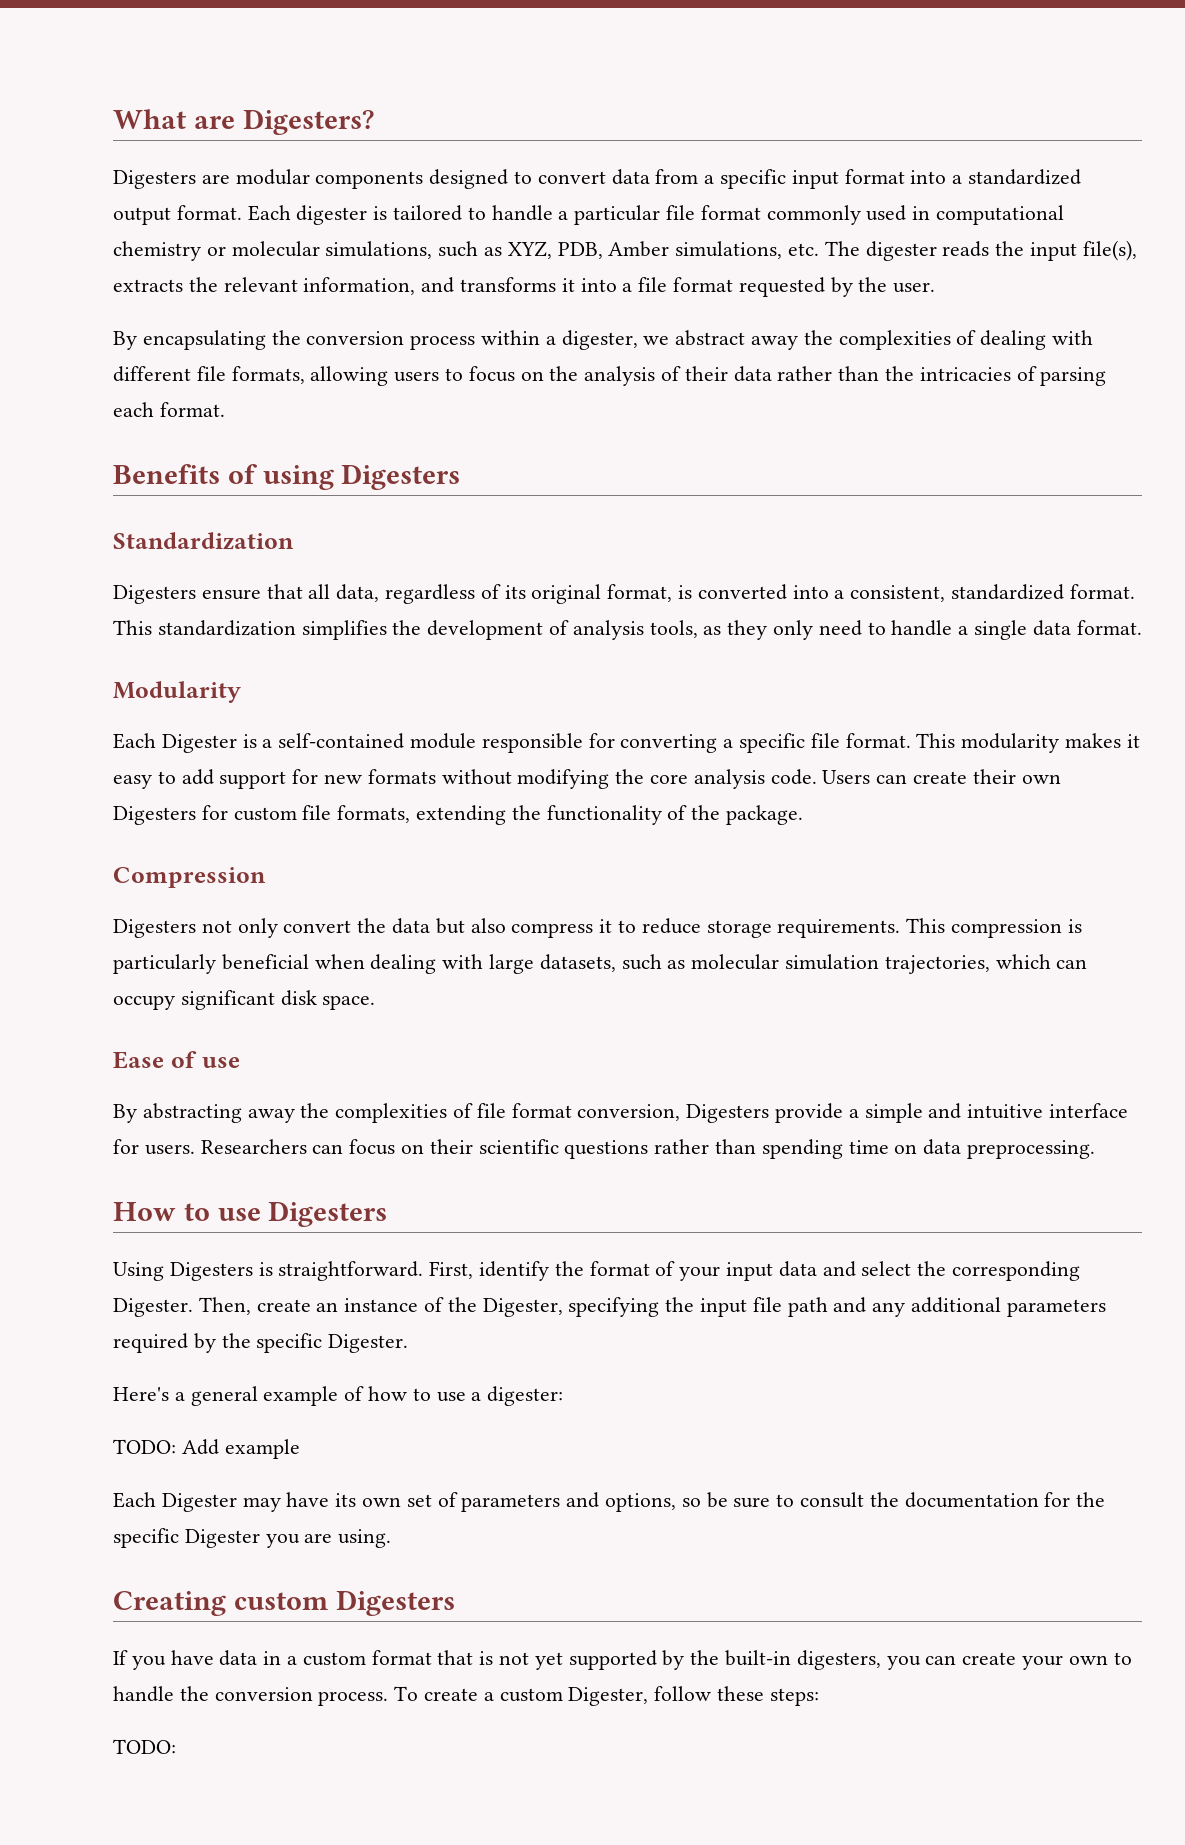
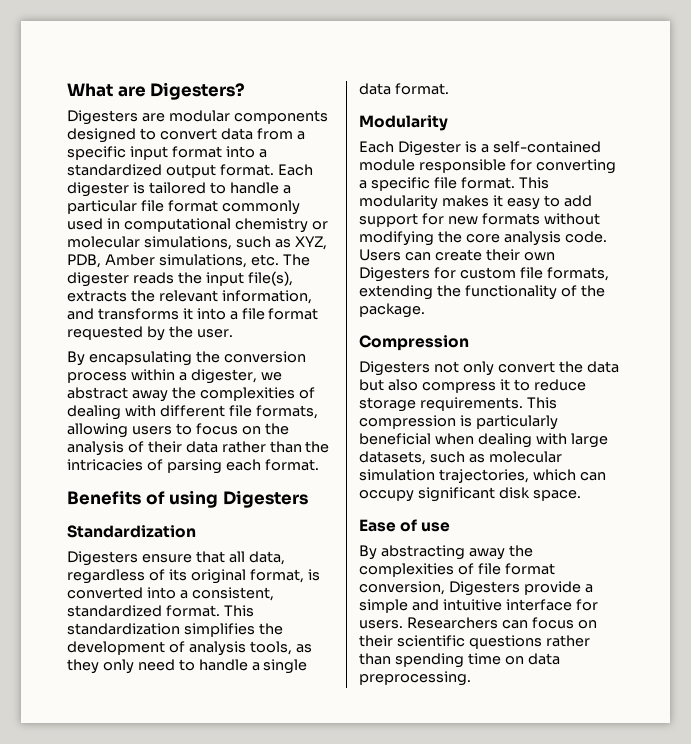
[113,1201,388,1227] [113,1261,1081,1281] [113,1297,1106,1317] [113,1333,409,1353] [113,1386,564,1406] [113,1439,300,1459] [113,1492,1106,1512] [113,1528,392,1548] [113,1590,455,1616] [113,1650,1132,1670] [113,1686,819,1706] [113,1739,176,1754] // How to use Digesters // Using Digesters is straightforward. First, identify the format of your input data and select the corresponding Digester. Then, create an instance of the Digester, specifying the input file path and any additional parameters required by the specific Digester. // Here's a general example of how to use a digester: // TODO: Add example // Each Digester may have its own set of parameters and options, so be sure to consult the documentation for the specific Digester you are using. // Creating custom Digesters // If you have data in a custom format that is not yet supported by the built-in digesters, you can create your own to handle the conversion process. To create a custom Digester, follow these steps: // TODO: -> (471, 678) none

